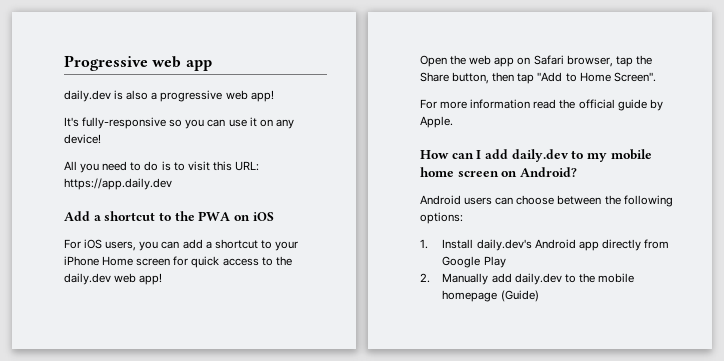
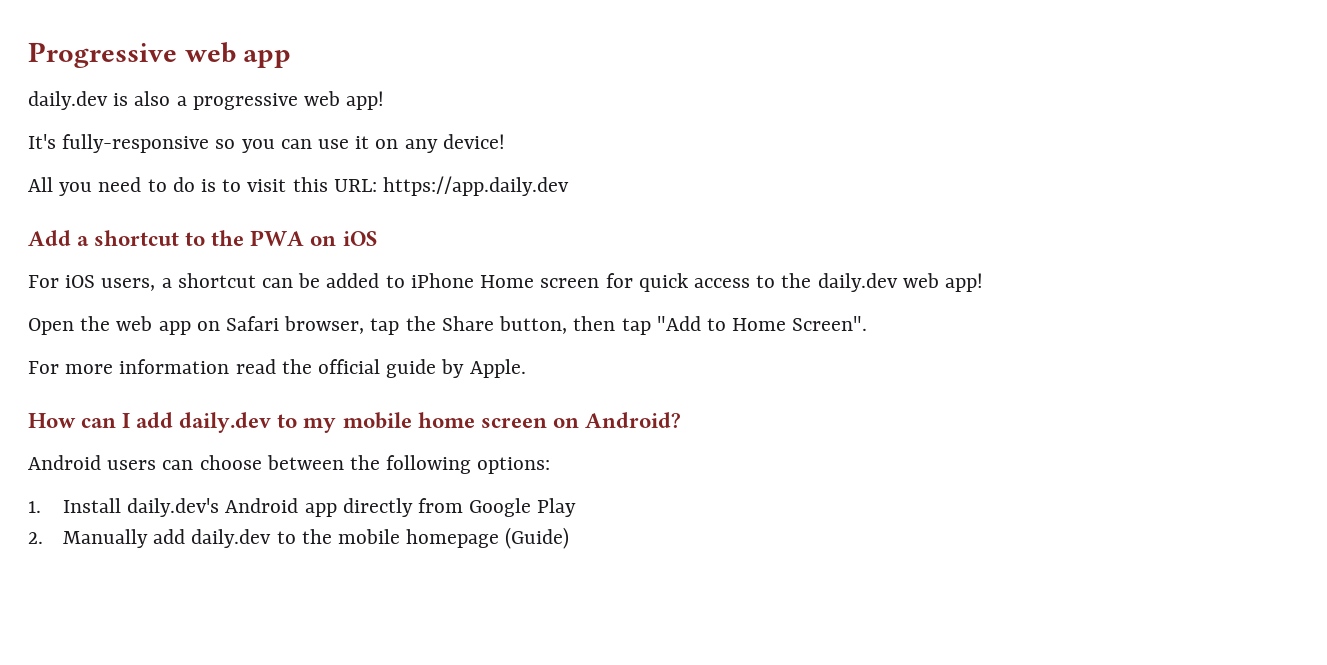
[139,239,298,251] you can add a shortcut to your -> [161,273,405,288] a shortcut can be added to

